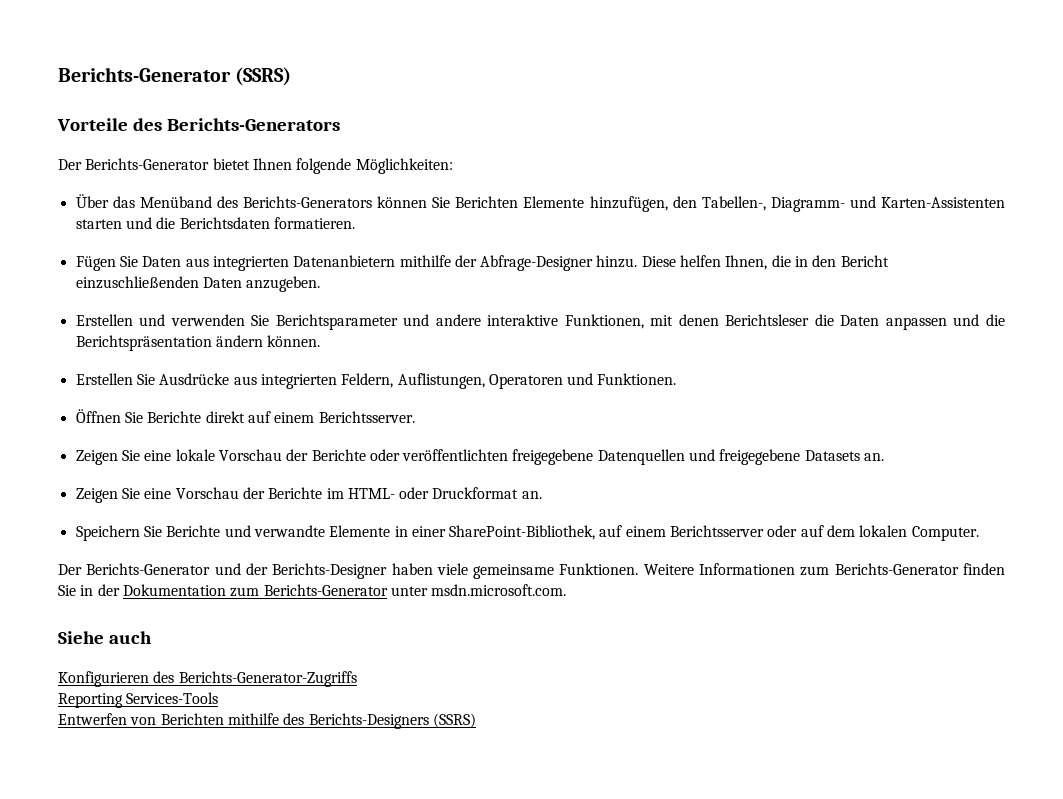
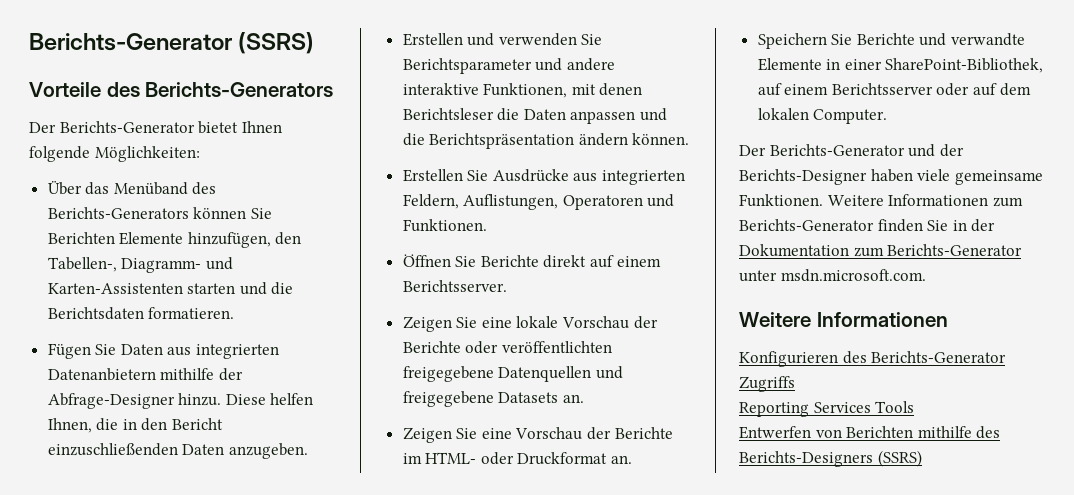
[58,631,152,644] Siehe auch -> [739,312,948,327] Weitere Informationen
[178,671,357,687] Berichts-Generator-Zugriffs -> [871,351,1007,363] [739,376,795,392] Berichts-Generator Zugriffs
[126,692,219,704] Services-Tools -> [813,401,915,413] Services Tools

